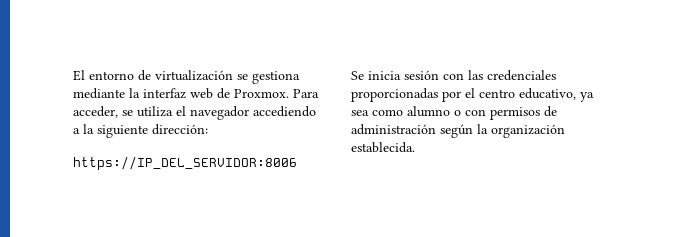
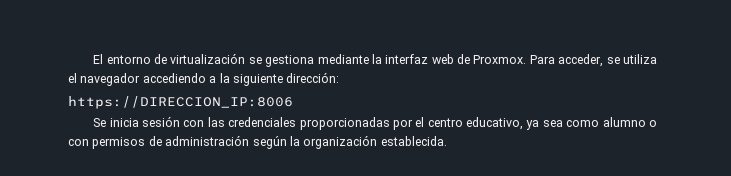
[73,156,297,170] https://IP_DEL_SERVIDOR:8006 -> [68,96,293,109] https://DIRECCION_IP:8006

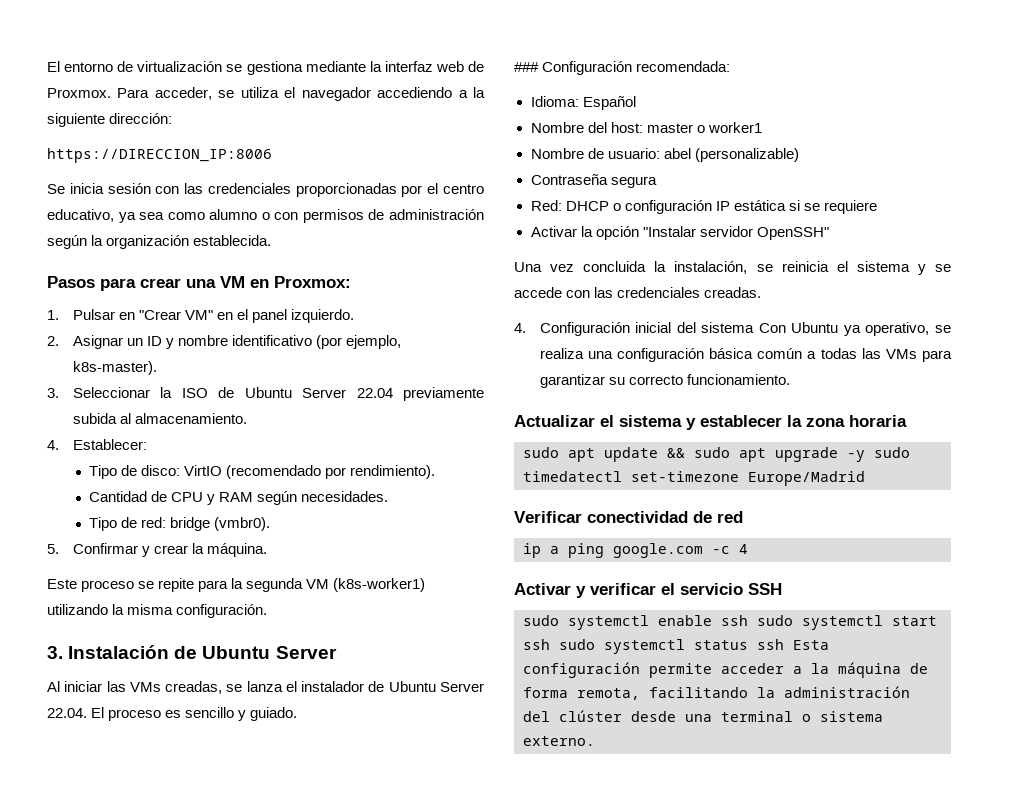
(447, 141) none -> [47,276,351,291] [47,309,354,323] [47,335,401,349] [72,361,157,375] [47,387,485,401] [72,413,247,424] [47,439,147,450] [89,465,436,479] [89,491,389,505] [89,517,271,531] [47,543,267,557] [47,578,426,592] [47,604,268,618] [47,645,337,659] [47,681,484,694] [47,707,298,721] [514,61,731,75] [530,96,636,110] [530,122,762,133] [530,148,799,162] [530,174,657,188] [530,200,877,214] [530,226,829,240] [514,261,952,275] [514,287,762,298] [514,322,951,336] [539,348,952,362] [539,374,790,388] [514,415,907,430] [523,447,910,462] [523,471,865,486] [514,511,743,523] [523,543,748,558] [514,583,782,598] [523,615,937,630] [523,639,829,654] [523,662,928,678] [523,686,910,700] [523,710,883,722] [523,736,595,746] // Pasos para crear una VM en Proxmox: // 1. Pulsar en "Crear VM" en el panel izquierdo. // 2. Asignar un ID y nombre identificativo (por ejemplo, k8s-master). // 3. Seleccionar la ISO de Ubuntu Server 22.04 previamente subida al almacenamiento. // 4. Establecer: // Tipo de disco: VirtIO (recomendado por rendimiento). // Cantidad de CPU y RAM según necesidades. // Tipo de red: bridge (vmbr0). // 5. Confirmar y crear la máquina. // Este proceso se repite para la segunda VM (k8s-worker1) utilizando la misma configuración. // 3. Instalación de Ubuntu Server // Al iniciar las VMs creadas, se lanza el instalador de Ubuntu Server 22.04. El proceso es sencillo y guiado. // ### Configuración recomendada: // Idioma: Español // Nombre del host: master o worker1 // Nombre de usuario: abel (personalizable) // Contraseña segura // Red: DHCP o configuración IP estática si se requiere // Activar la opción "Instalar servidor OpenSSH" // Una vez concluida la instalación, se reinicia el sistema y se accede con las credenciales creadas. // 4. Configuración inicial del sistema Con Ubuntu ya operativo, se realiza una configuración básica común a todas las VMs para garantizar su correcto funcionamiento. // Actualizar el sistema y establecer la zona horaria // sudo apt update && sudo apt upgrade -y sudo timedatectl set-timezone Europe/Madrid // Verificar conectividad de red // ip a ping google.com -c 4 // Activar y verificar el servicio SSH // sudo systemctl enable ssh sudo systemctl start ssh sudo systemctl status ssh Esta configuración permite acceder a la máquina de forma remota, facilitando la administración del clúster desde una terminal o sistema externo.

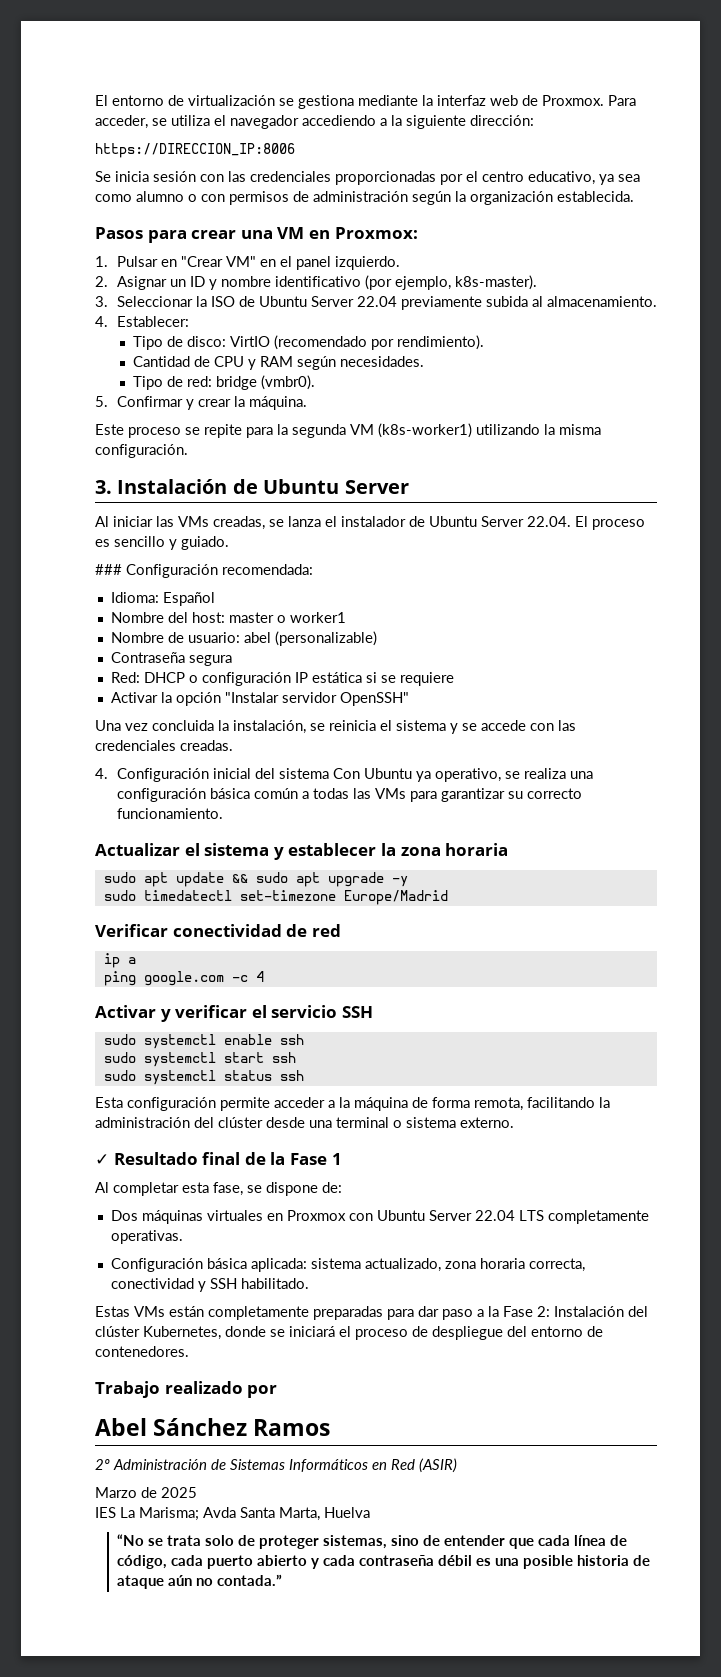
(865, 456) none -> (408, 881) //
(559, 550) none -> (136, 960) //
(748, 620) none -> (304, 1039) //
(550, 644) none -> (296, 1057) //
(784, 644) none -> (304, 1075) //
(595, 741) none -> [95,1152,342,1165] [95,1182,342,1196] [110,1210,649,1224] [110,1230,183,1244] [110,1258,585,1272] [110,1278,309,1292] [95,1306,648,1320] [95,1326,603,1340] [95,1346,189,1357] [95,1381,278,1398] [95,1418,331,1436] [95,1458,457,1473] [95,1487,197,1498] [95,1507,370,1521] [116,1534,627,1549] [116,1555,650,1569] [116,1574,282,1589] // ✓ Resultado final de la Fase 1 // Al completar esta fase, se dispone de: // Dos máquinas virtuales en Proxmox con Ubuntu Server 22.04 LTS completamente operativas. // Configuración básica aplicada: sistema actualizado, zona horaria correcta, conectividad y SSH habilitado. // Estas VMs están completamente preparadas para dar paso a la Fase 2: Instalación del clúster Kubernetes, donde se iniciará el proceso de despliegue del entorno de contenedores. // Trabajo realizado por // Abel Sánchez Ramos // 2º Administración de Sistemas Informáticos en Red (ASIR) // Marzo de 2025 // IES La Marisma; Avda Santa Marta, Huelva // “No se trata solo de proteger sistemas, sino de entender que cada línea de código, cada puerto abierto y cada contraseña débil es una posible historia de ataque aún no contada.”

